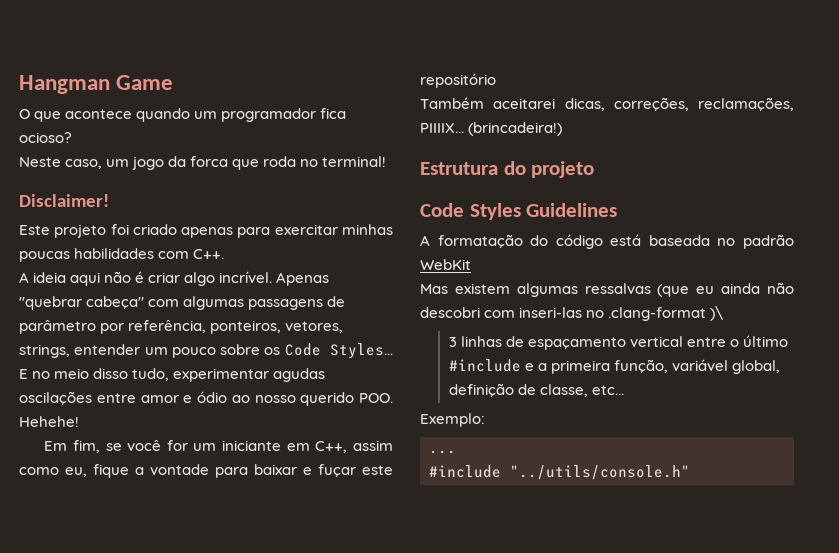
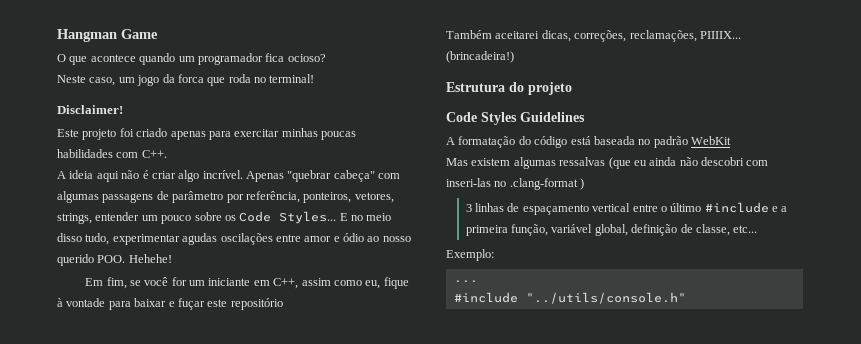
[135,467,144,475] a -> [57,298,63,307] à
[710,306,724,321] )\ -> [580,178,585,190] )

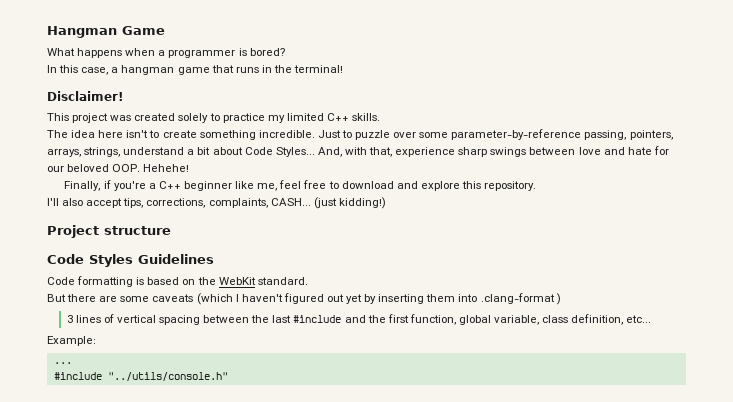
[57,53,326,65] [57,74,315,86] [57,105,123,114] [57,128,356,140] [57,149,167,158] [57,170,401,182] [57,191,394,203] [57,211,392,224] [57,233,411,245] [57,254,172,266] [85,277,409,289] [57,298,283,310] [446,30,741,42] [446,51,514,63] [446,82,572,95] [446,112,585,125] [446,136,731,148] [446,157,769,169] [446,178,585,190] [465,202,788,215] [465,224,730,236] O que acontece quando um programador fica ocioso? // Neste caso, um jogo da forca que roda no terminal! // Disclaimer! // Este projeto foi criado apenas para exercitar minhas poucas habilidades com C++. // A ideia aqui não é criar algo incrível. Apenas "quebrar cabeça" com algumas passagens de parâmetro por referência, ponteiros, vetores, strings, entender um pouco sobre os Code Styles... E no meio disso tudo, experimentar agudas oscilações entre amor e ódio ao nosso querido POO. Hehehe! // Em fim, se você for um iniciante em C++, assim como eu, fique à vontade para baixar e fuçar este repositório // Também aceitarei dicas, correções, reclamações, PIIIIX... (brincadeira!) // Estrutura do projeto // Code Styles Guidelines // A formatação do código está baseada no padrão WebKit // Mas existem algumas ressalvas (que eu ainda não descobri com inseri-las no .clang-format ) // 3 linhas de espaçamento vertical entre o último #include e a primeira função, variável global, definição de classe, -> [47,48,285,58] [47,65,344,75] [47,91,123,101] [47,113,381,123] [47,129,673,140] [47,146,669,157] [47,164,190,172] [64,180,537,191] [47,197,386,209] [47,225,171,238] [47,254,214,267] [47,276,308,287] [47,293,561,305] [66,314,624,325] What happens when a programmer is bored? // In this case, a hangman game that runs in the terminal! // Disclaimer! // This project was created solely to practice my limited C++ skills. // The idea here isn't to create something incredible. Just to puzzle over some parameter-by-reference passing, pointers, arrays, strings, understand a bit about Code Styles... And, with that, experience sharp swings between love and hate for our beloved OOP. Hehehe! // Finally, if you're a C++ beginner like me, feel free to download and explore this repository. // I'll also accept tips, corrections, complaints, CASH... (just kidding!) // Project structure // Code Styles Guidelines // Code formatting is based on the WebKit standard. // But there are some caveats (which I haven't figured out yet by inserting them into .clang-format ) // 3 lines of vertical spacing between the last #include and the first function, global variable, class definition,
[446,249,494,261] Exemplo: -> [47,336,96,346] Example:

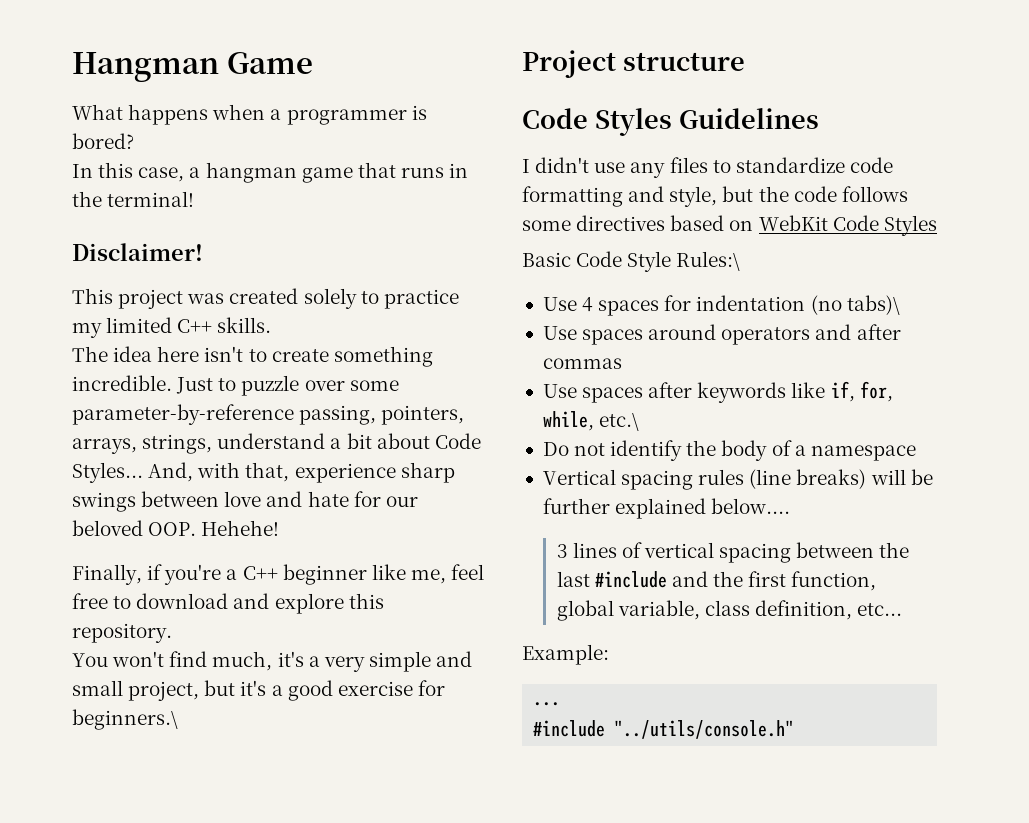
[47,197,386,209] I'll also accept tips, corrections, complaints, CASH... (just kidding!) -> [72,651,473,672] [72,680,445,701] [72,709,178,730] You won't find much, it's a very simple and small project, but it's a good exercise for beginners.\
[47,276,308,287] [47,293,561,305] Code formatting is based on the WebKit standard. // But there are some caveats (which I haven't figured out yet by inserting them into .clang-format ) -> [522,157,893,178] [522,186,908,207] [522,215,937,236] [522,251,741,272] [542,295,900,316] [542,324,901,345] [542,358,622,369] [542,381,893,403] [542,411,640,431] [542,440,916,461] [542,469,933,490] [542,498,791,519] I didn't use any files to standardize code formatting and style, but the code follows some directives based on WebKit Code Styles // Basic Code Style Rules:\ // Use 4 spaces for indentation (no tabs)\ // Use spaces around operators and after commas // Use spaces after keywords like if, for, while, etc.\ // Do not identify the body of a namespace // Vertical spacing rules (line breaks) will be further explained below....

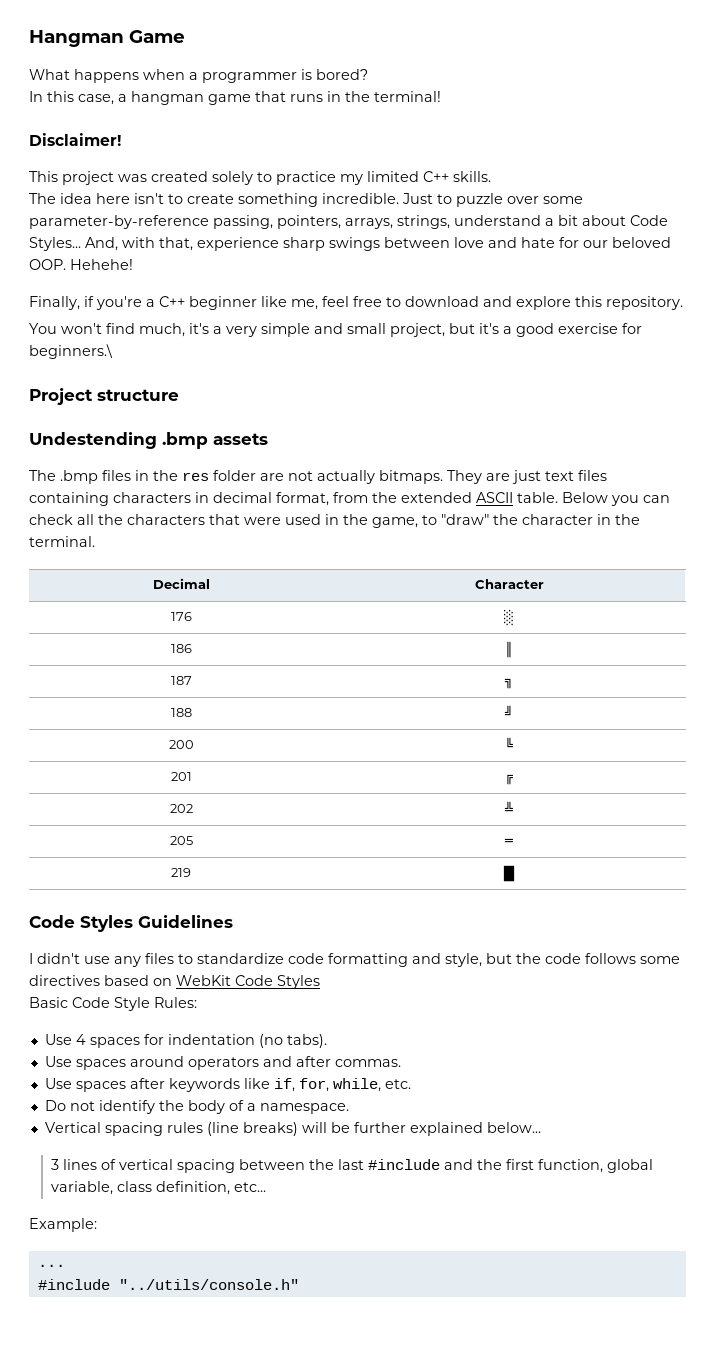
(745, 61) none -> [29,432,268,449] [29,470,607,484] [29,492,670,506] [29,514,640,528] [29,536,95,547] [152,578,210,589] [474,579,544,589] [170,612,192,621] [504,609,514,626] [170,644,192,653] [505,641,513,658] [170,676,192,685] [504,678,513,689] [170,708,192,717] [504,705,513,718] [168,740,194,749] [505,737,513,750] [170,772,192,781] [505,774,513,785] [169,804,193,813] [504,801,513,814] [169,836,193,845] [504,838,513,845] [171,868,191,877] [503,865,515,882] // Undestending .bmp assets // The .bmp files in the res folder are not actually bitmaps. They are just text files containing characters in decimal format, from the extended ASCII table. Below you can check all the characters that were used in the game, to "draw" the character in the terminal. // Decimal | Character // 176 | ░ // 186 | ║ // 187 | ╗ // 188 | ╝ // 200 | ╚ // 201 | ╔ // 202 | ╩ // 205 | ═ // 219 | █
[676,251,741,271] Rules:\ -> [154,997,197,1008] Rules:
[846,295,900,315] tabs)\ -> [286,1034,327,1048] tabs).
[542,358,622,369] commas -> [334,1059,401,1067] commas.
[599,413,640,431] etc.\ -> [384,1079,411,1089] etc.
[810,445,916,461] namespace -> [259,1103,349,1114] namespace.
[711,498,791,514] below.... -> [486,1122,541,1133] below...

